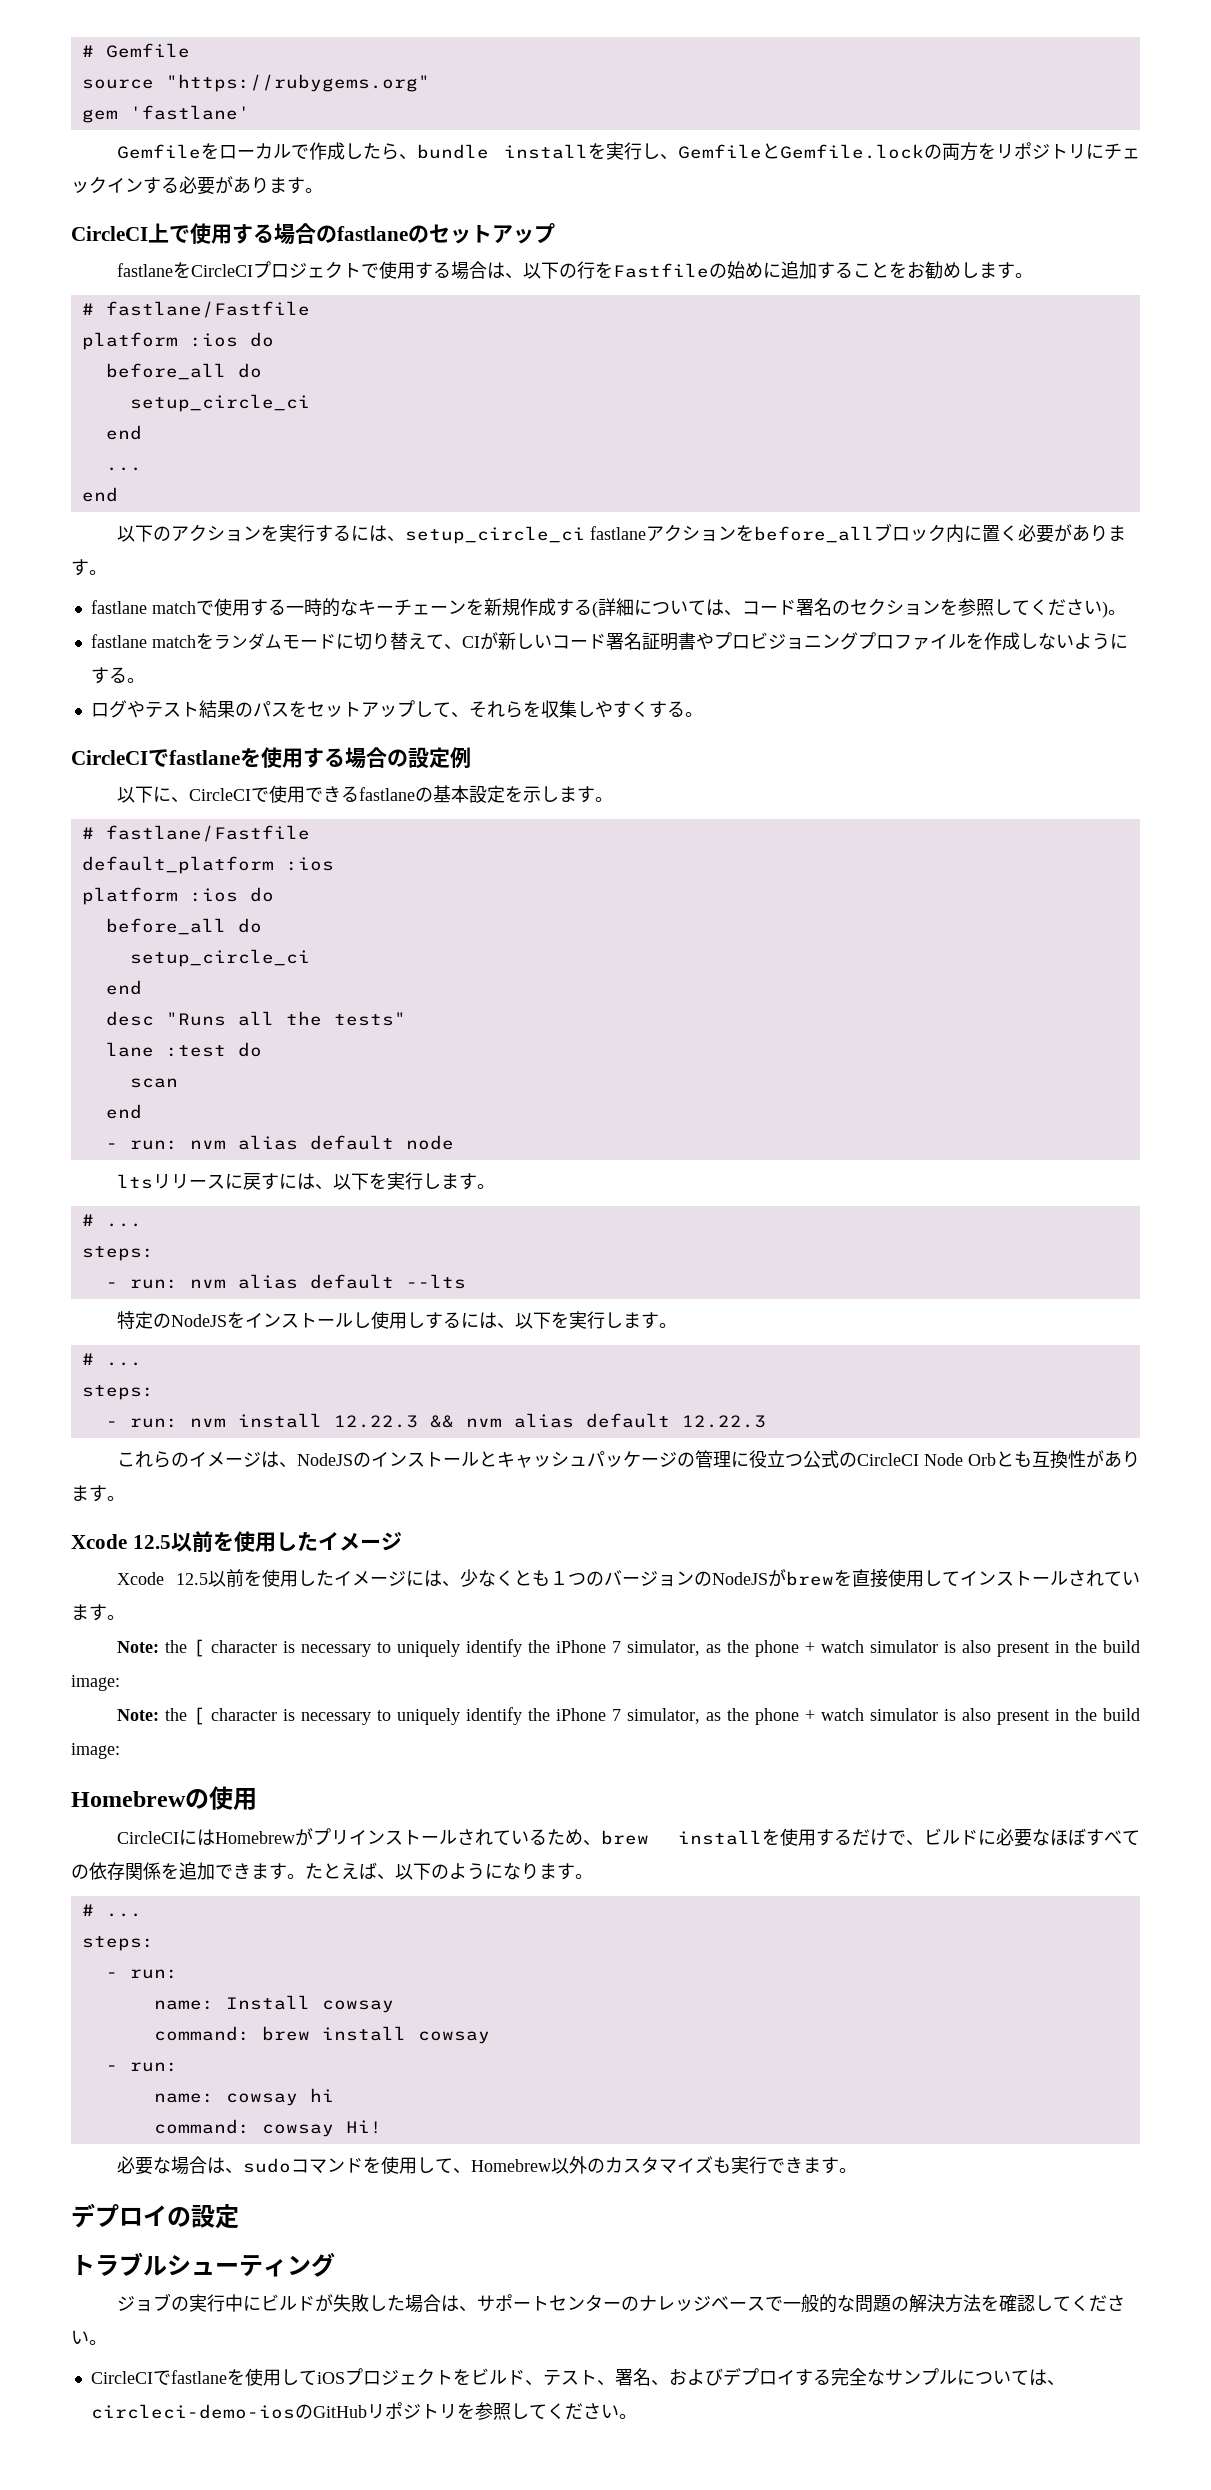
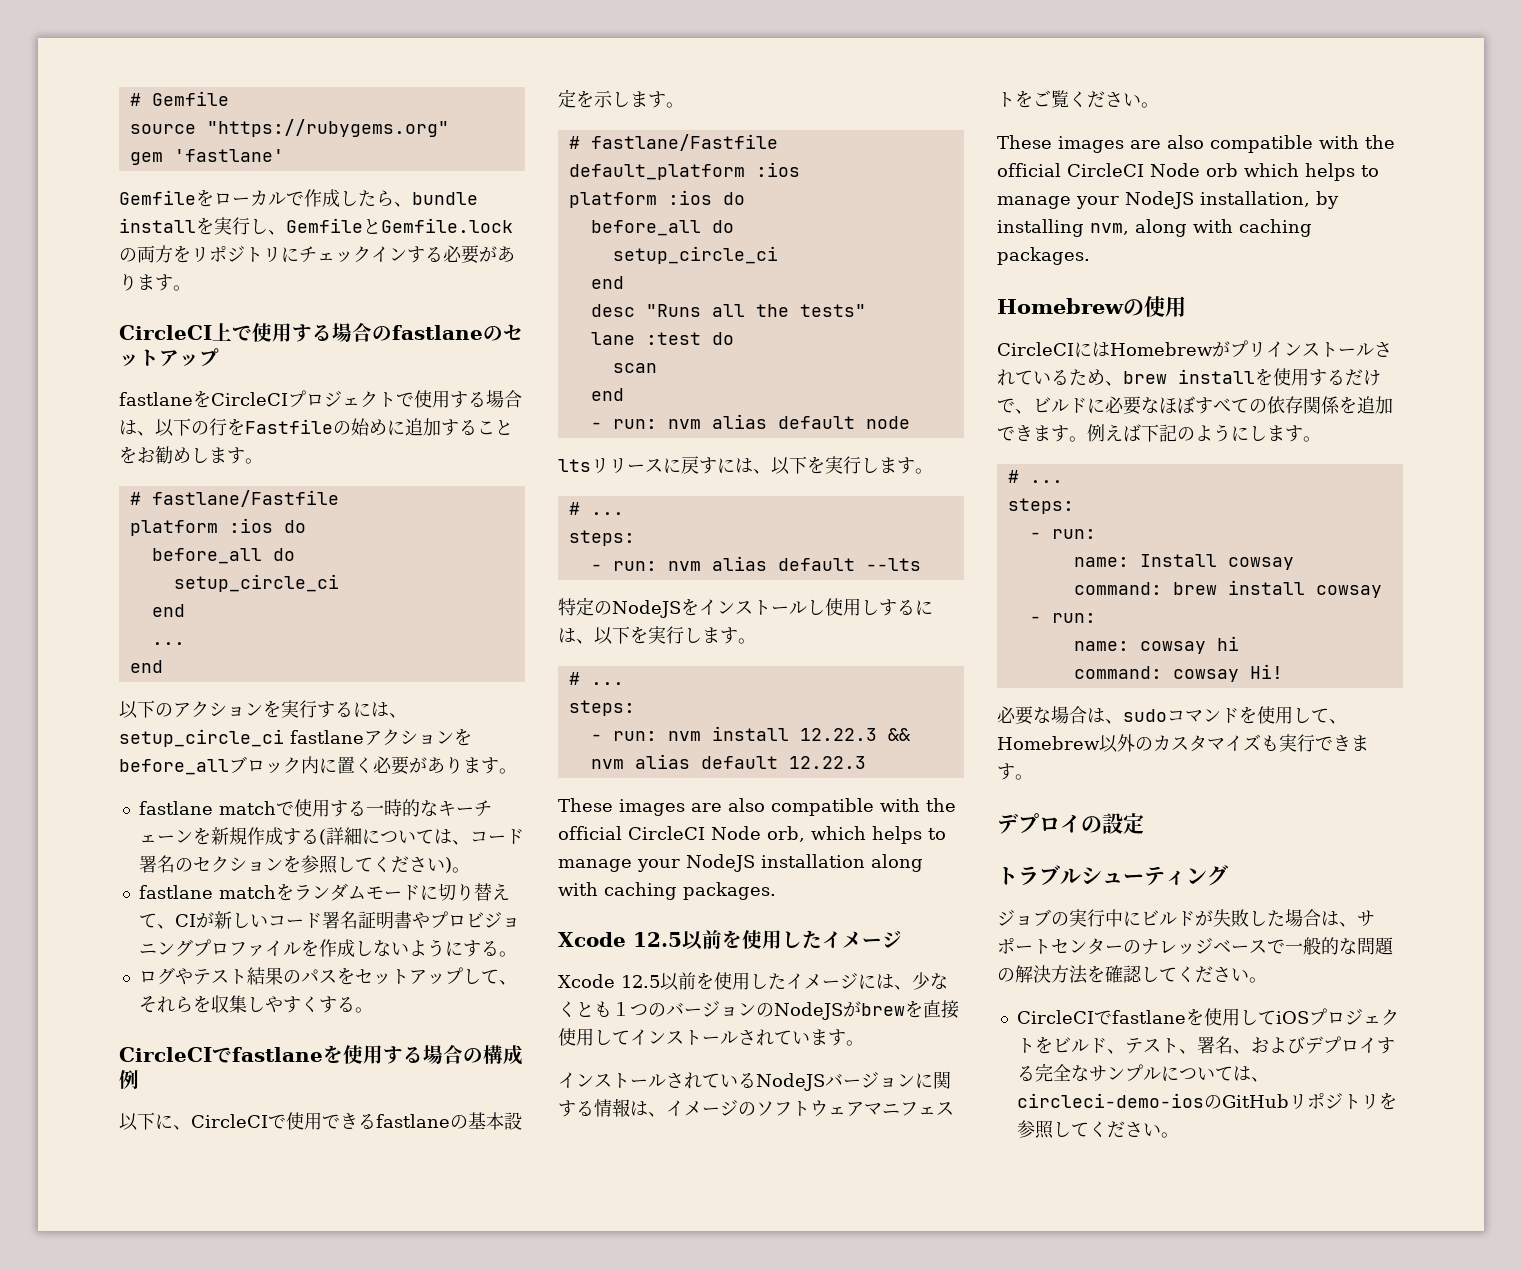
[408,747,450,768] 設定 -> [483,1045,523,1065] 構成
[116,1450,1140,1469] [71,1485,125,1502] これらのイメージは、NodeJSのインストールとキャッシュパッケージの管理に役立つ公式のCircleCI Node Orbとも互換性があります。 -> [558,798,956,816] [558,826,946,844] [558,854,923,872] [558,882,776,900] These images are also compatible with the official CircleCI Node orb, which helps to manage your NodeJS installation along with caching packages.
[116,1639,1140,1657] [71,1675,120,1691] [116,1707,1140,1725] [71,1743,120,1759] Note: the [ character is necessary to uniquely identify the iPhone 7 simulator, as the phone + watch simulator is also present in the build image: // Note: the [ character is necessary to uniquely identify the iPhone 7 simulator, as the phone + watch simulator is also present in the build image: -> [558,1071,951,1091] [558,1098,954,1117] [997,90,1159,108] [997,135,1395,153] [997,163,1379,181] [997,191,1339,209] [997,219,1312,237] [997,247,1090,265] インストールされているNodeJSバージョンに関する情報は、イメージのソフトウェアマニフェストをご覧ください。 // These images are also compatible with the official CircleCI Node orb which helps to manage your NodeJS installation, by installing nvm, along with caching packages.
[305,1862,431,1880] たとえば、以下 -> [1087,424,1177,442] 例えば下記
[503,1863,539,1880] なり -> [1249,425,1267,441] し

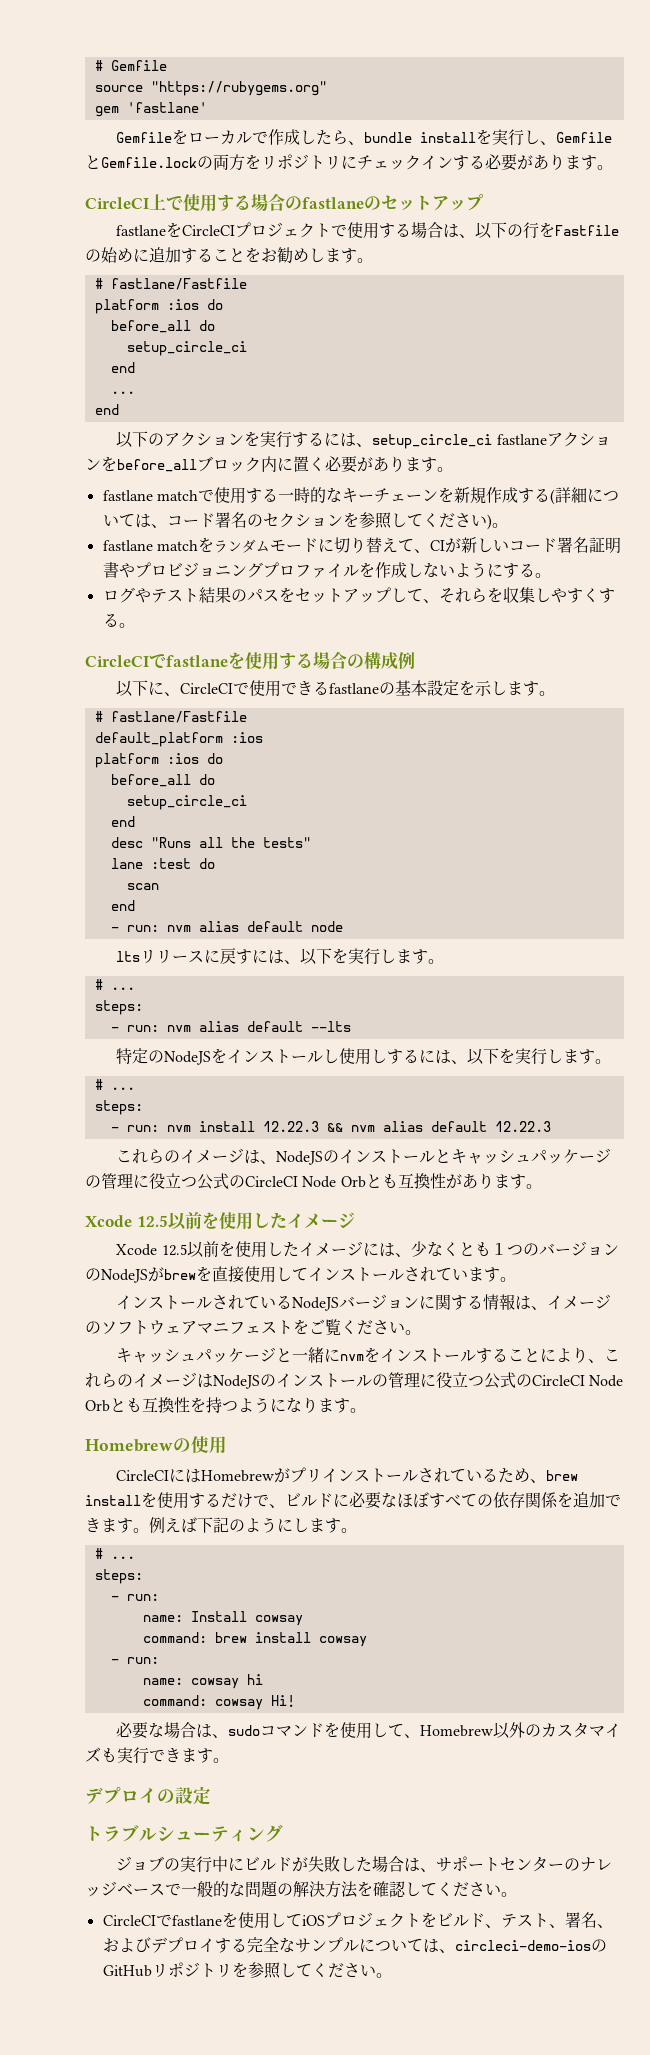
[558,798,956,816] [558,826,946,844] [558,854,923,872] [558,882,776,900] These images are also compatible with the official CircleCI Node orb, which helps to manage your NodeJS installation along with caching packages. -> [116,1148,612,1165] [85,1173,542,1190] これらのイメージは、NodeJSのインストールとキャッシュパッケージの管理に役立つ公式のCircleCI Node Orbとも互換性があります。
[997,135,1395,153] [997,163,1379,181] [997,191,1339,209] [997,219,1312,237] [997,247,1090,265] These images are also compatible with the official CircleCI Node orb which helps to manage your NodeJS installation, by installing nvm, along with caching packages. -> [116,1347,621,1363] [85,1372,624,1389] [85,1397,366,1413] キャッシュパッケージと一緒にnvmをインストールすることにより、これらのイメージはNodeJSのインストールの管理に役立つ公式のCircleCI Node Orbとも互換性を持つようになります。

